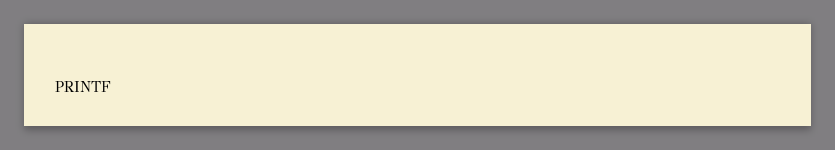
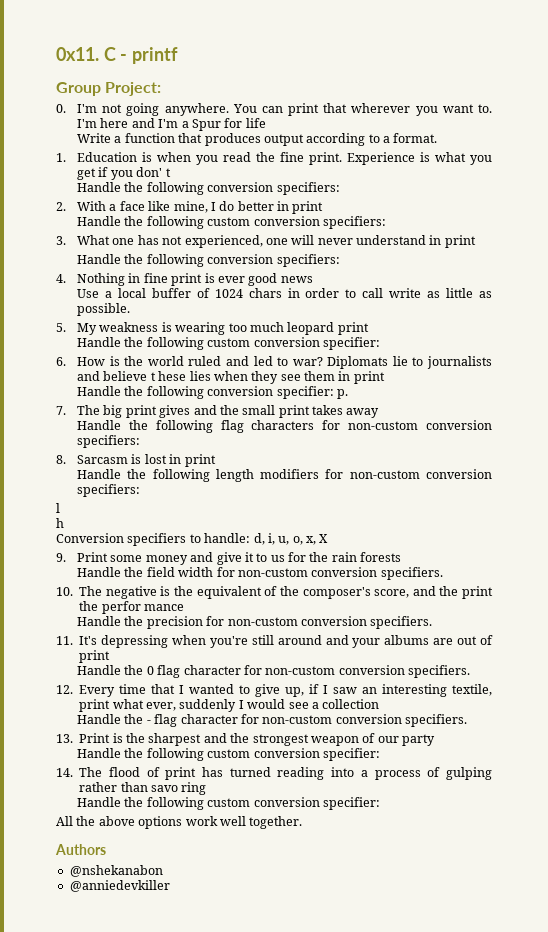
[55,81,111,92] PRINTF -> [56,47,179,64] [56,82,162,96] [56,103,492,116] [77,118,266,131] [77,133,438,146] [56,152,493,165] [77,167,171,180] [77,182,340,195] [56,201,324,214] [77,216,386,229] [56,235,476,248] [77,254,340,267] [56,273,313,286] [77,288,493,298] [77,303,131,316] [56,322,369,335] [77,337,380,350] [56,356,492,369] [77,371,385,384] [77,386,348,399] [56,405,380,418] [77,420,492,433] [77,435,141,448] [56,454,216,467] [77,469,493,482] [77,484,141,497] [56,503,60,513] [56,518,64,528] [56,533,329,546] [56,552,402,565] [77,567,443,580] [56,586,494,599] [79,601,184,614] [77,616,433,629] [56,635,493,648] [79,650,111,663] [77,665,471,678] [56,684,492,697] [79,699,380,712] [77,714,468,727] [56,733,435,746] [77,748,380,761] [56,767,492,780] [79,782,207,795] [77,797,380,810] [56,816,303,829] [55,844,106,855] [69,865,163,877] [69,880,170,892] 0x11. C - printf // Group Project: // 0. I'm not going anywhere. You can print that wherever you want to. I'm here and I'm a Spur for life // Write a function that produces output according to a format. // 1. Education is when you read the fine print. Experience is what you get if you don' t // Handle the following conversion specifiers: // 2. With a face like mine, I do better in print // Handle the following custom conversion specifiers: // 3. What one has not experienced, one will never understand in print // Handle the following conversion specifiers: // 4. Nothing in fine print is ever good news // Use a local buffer of 1024 chars in order to call write as little as possible. // 5. My weakness is wearing too much leopard print // Handle the following custom conversion specifier: // 6. How is the world ruled and led to war? Diplomats lie to journalists and believe t hese lies when they see them in print // Handle the following conversion specifier: p. // 7. The big print gives and the small print takes away // Handle the following flag characters for non-custom conversion specifiers: // 8. Sarcasm is lost in print // Handle the following length modifiers for non-custom conversion specifiers: // l // h // Conversion specifiers to handle: d, i, u, o, x, X // 9. Print some money and give it to us for the rain forests // Handle the field width for non-custom conversion specifiers. // 10. The negative is the equivalent of the composer's score, and the print the perfor mance // Handle the precision for non-custom conversion specifiers. // 11. It's depressing when you're still around and your albums are out of print // Handle the 0 flag character for non-custom conversion specifiers. // 12. Every time that I wanted to give up, if I saw an interesting textile, print what ever, suddenly I would see a collection // Handle the - flag character for non-custom conversion specifiers. // 13. Print is the sharpest and the strongest weapon of our party // Handle the following custom conversion specifier: // 14. The flood of print has turned reading into a process of gulping rather than savo ring // Handle the following custom conversion specifier: // All the above options work well together. // Authors // @nshekanabon // @anniedevkiller

